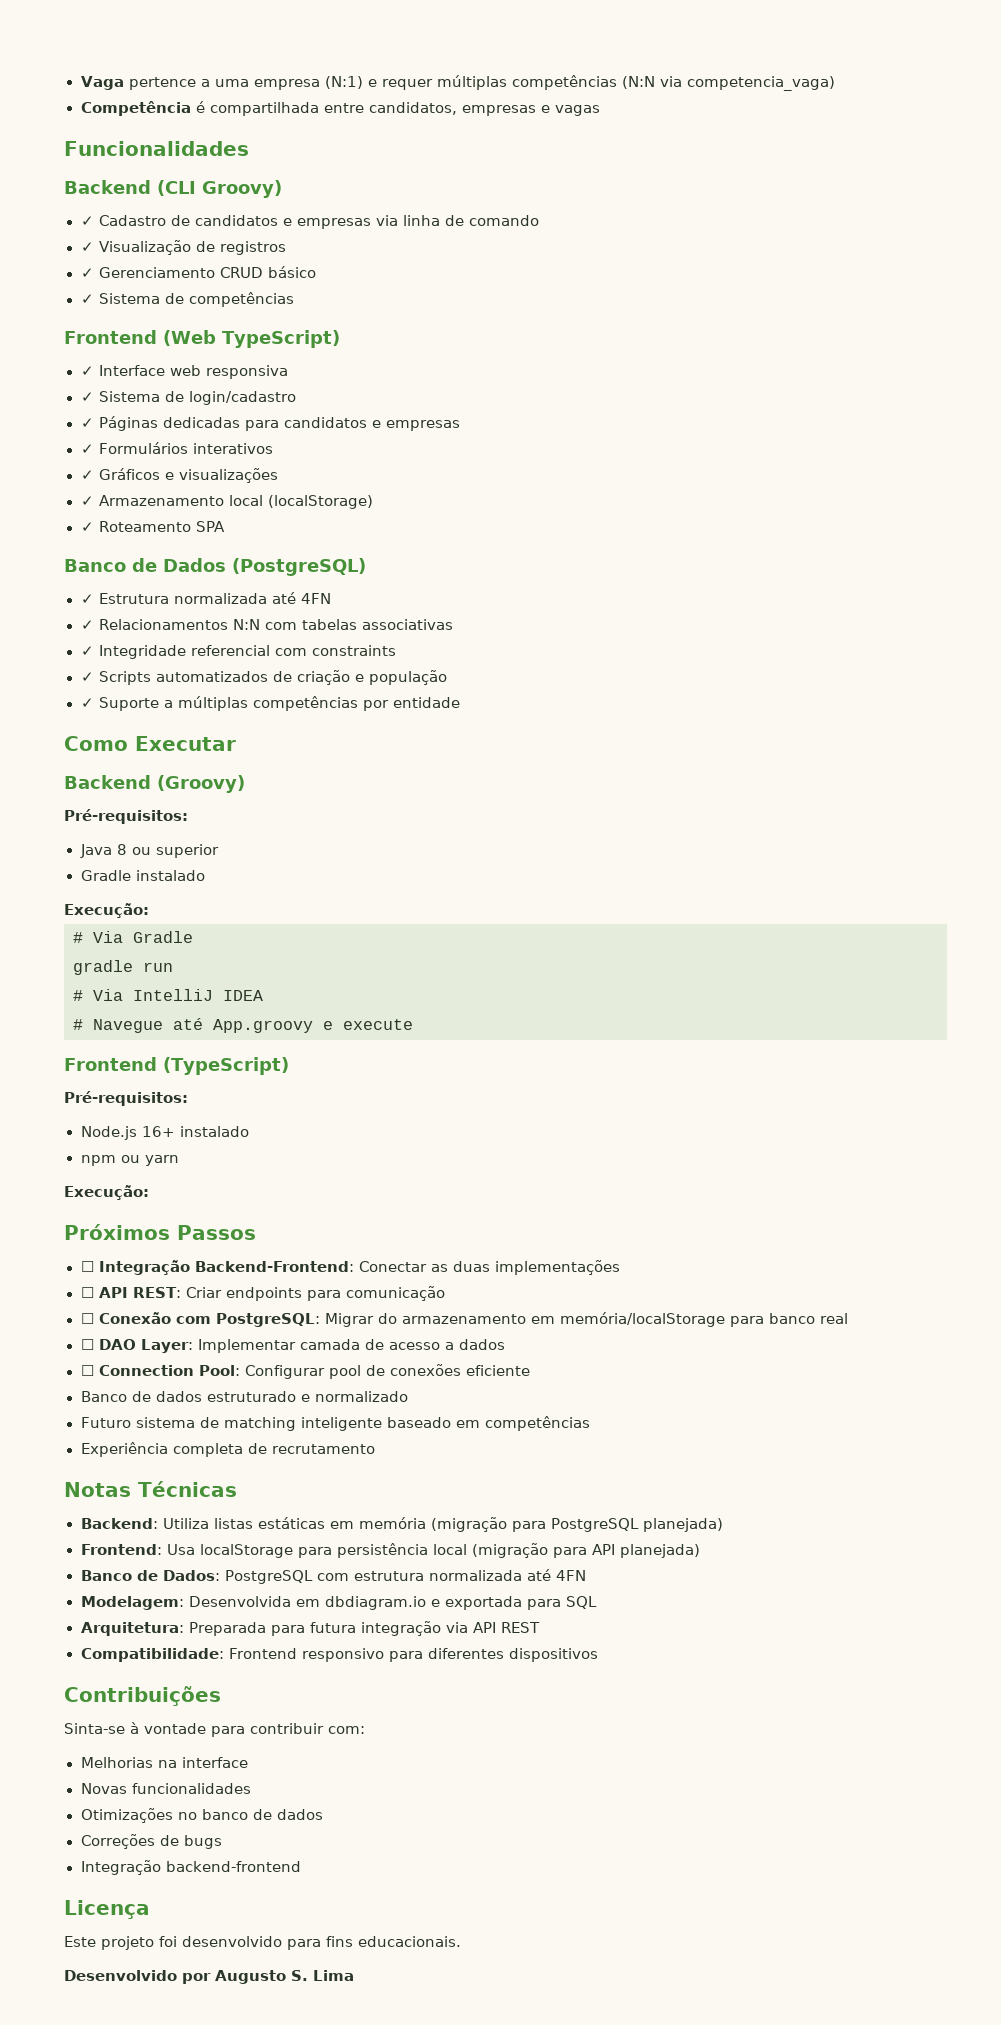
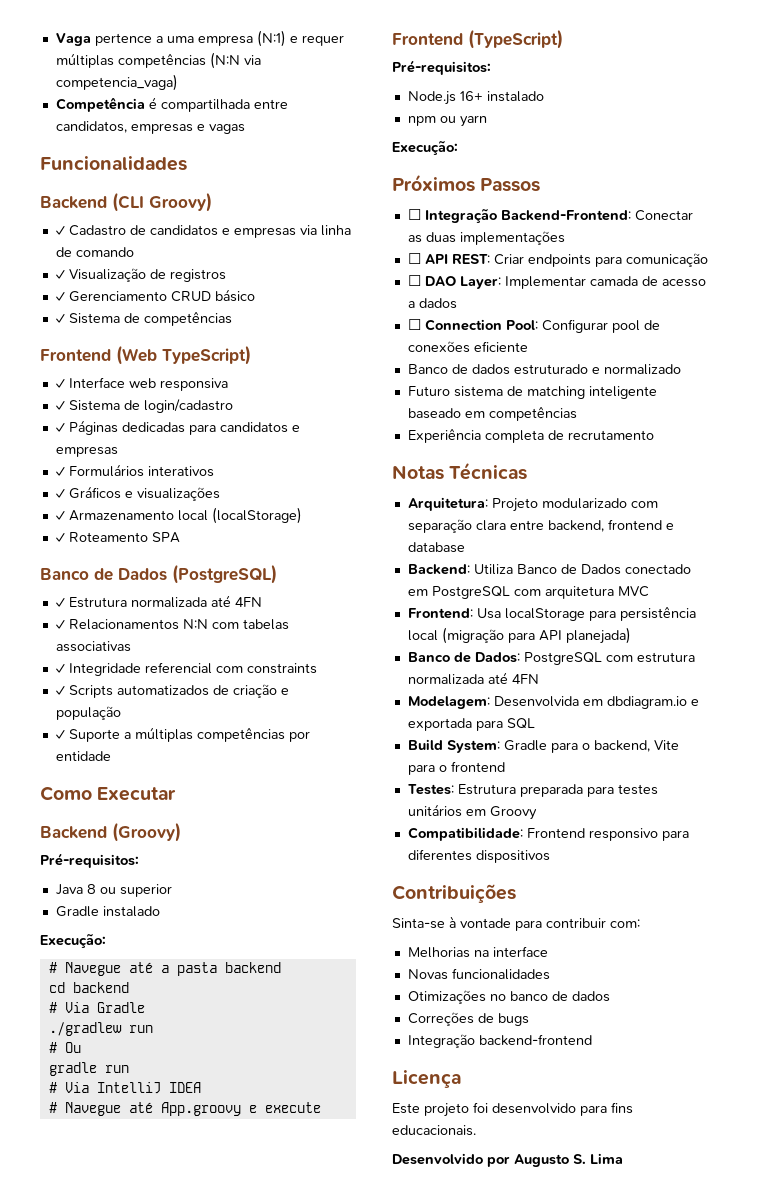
(149, 910) none -> [48,962,281,976] [48,982,129,993] // # Navegue até a pasta backend // cd backend
(193, 937) none -> [48,1022,153,1036] [48,1042,81,1053] // ./gradlew run // # Ou
[80,1312,848,1327] // ☐ Conexão com PostgreSQL: Migrar do armazenamento em memória/localStorage para banco real -> (708, 260) none
[80,1517,723,1532] Backend: Utiliza listas estáticas em memória (migração para PostgreSQL planejada) -> [407,497,658,512] [407,519,674,533] [407,542,465,553] [407,564,691,575] [407,586,649,599] Arquitetura: Projeto modularizado com separação clara entre backend, frontend e database // Backend: Utiliza Banco de Dados conectado em PostgreSQL com arquitetura MVC
[80,1621,540,1636] Arquitetura: Preparada para futura integração via API REST -> [407,739,679,753] [407,761,505,775] [407,784,658,797] [407,804,537,820] Build System: Gradle para o backend, Vite para o frontend // Testes: Estrutura preparada para testes unitários em Groovy

